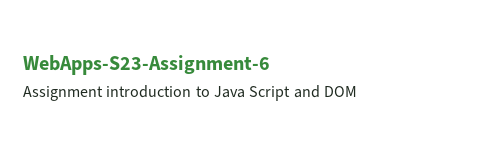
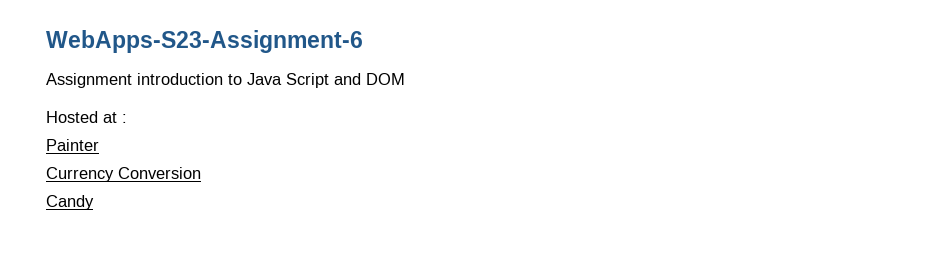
(357, 91) none -> [46,111,127,123] [46,139,99,151] [46,167,201,182] [46,195,94,210] // Hosted at : // Painter // Currency Conversion // Candy

